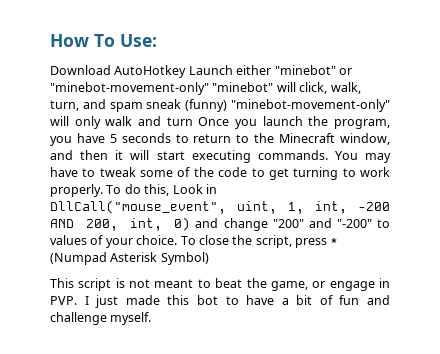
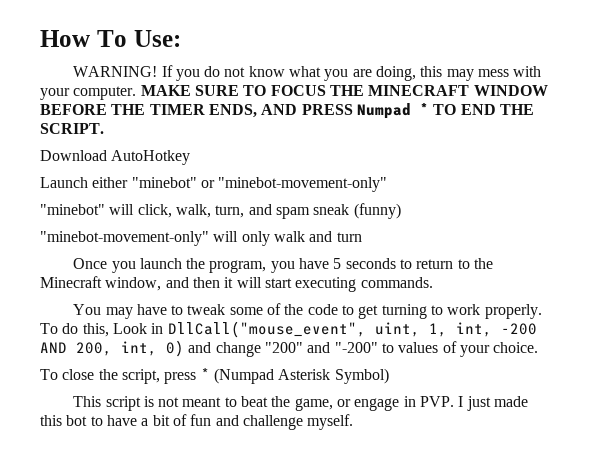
(157, 40) none -> [73,65,542,81] [40,85,548,100] [40,103,534,119] [40,123,104,134] // WARNING! If you do not know what you are doing, this may mess with your computer. MAKE SURE TO FOCUS THE MINECRAFT WINDOW BEFORE THE TIMER ENDS, AND PRESS Numpad * TO END THE SCRIPT.
(187, 71) none -> (191, 157) //
(209, 88) none -> (388, 184) //
(228, 105) none -> (401, 211) //
(193, 121) none -> (362, 237) //
(328, 155) none -> (433, 282) //
(178, 240) none -> (539, 347) //

